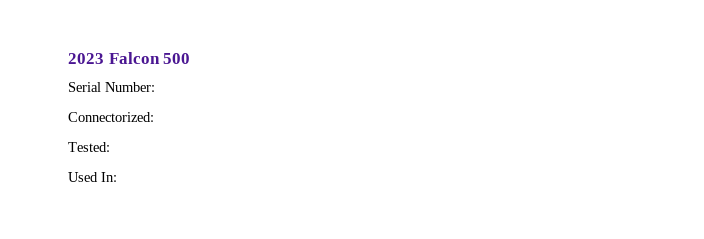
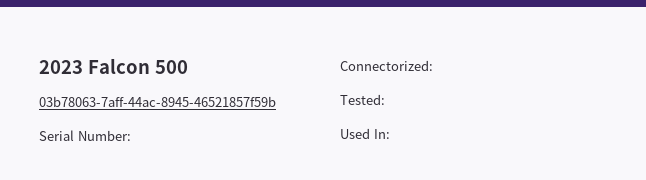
(191, 58) none -> [39,96,276,107] // 03b78063-7aff-44ac-8945-46521857f59b

